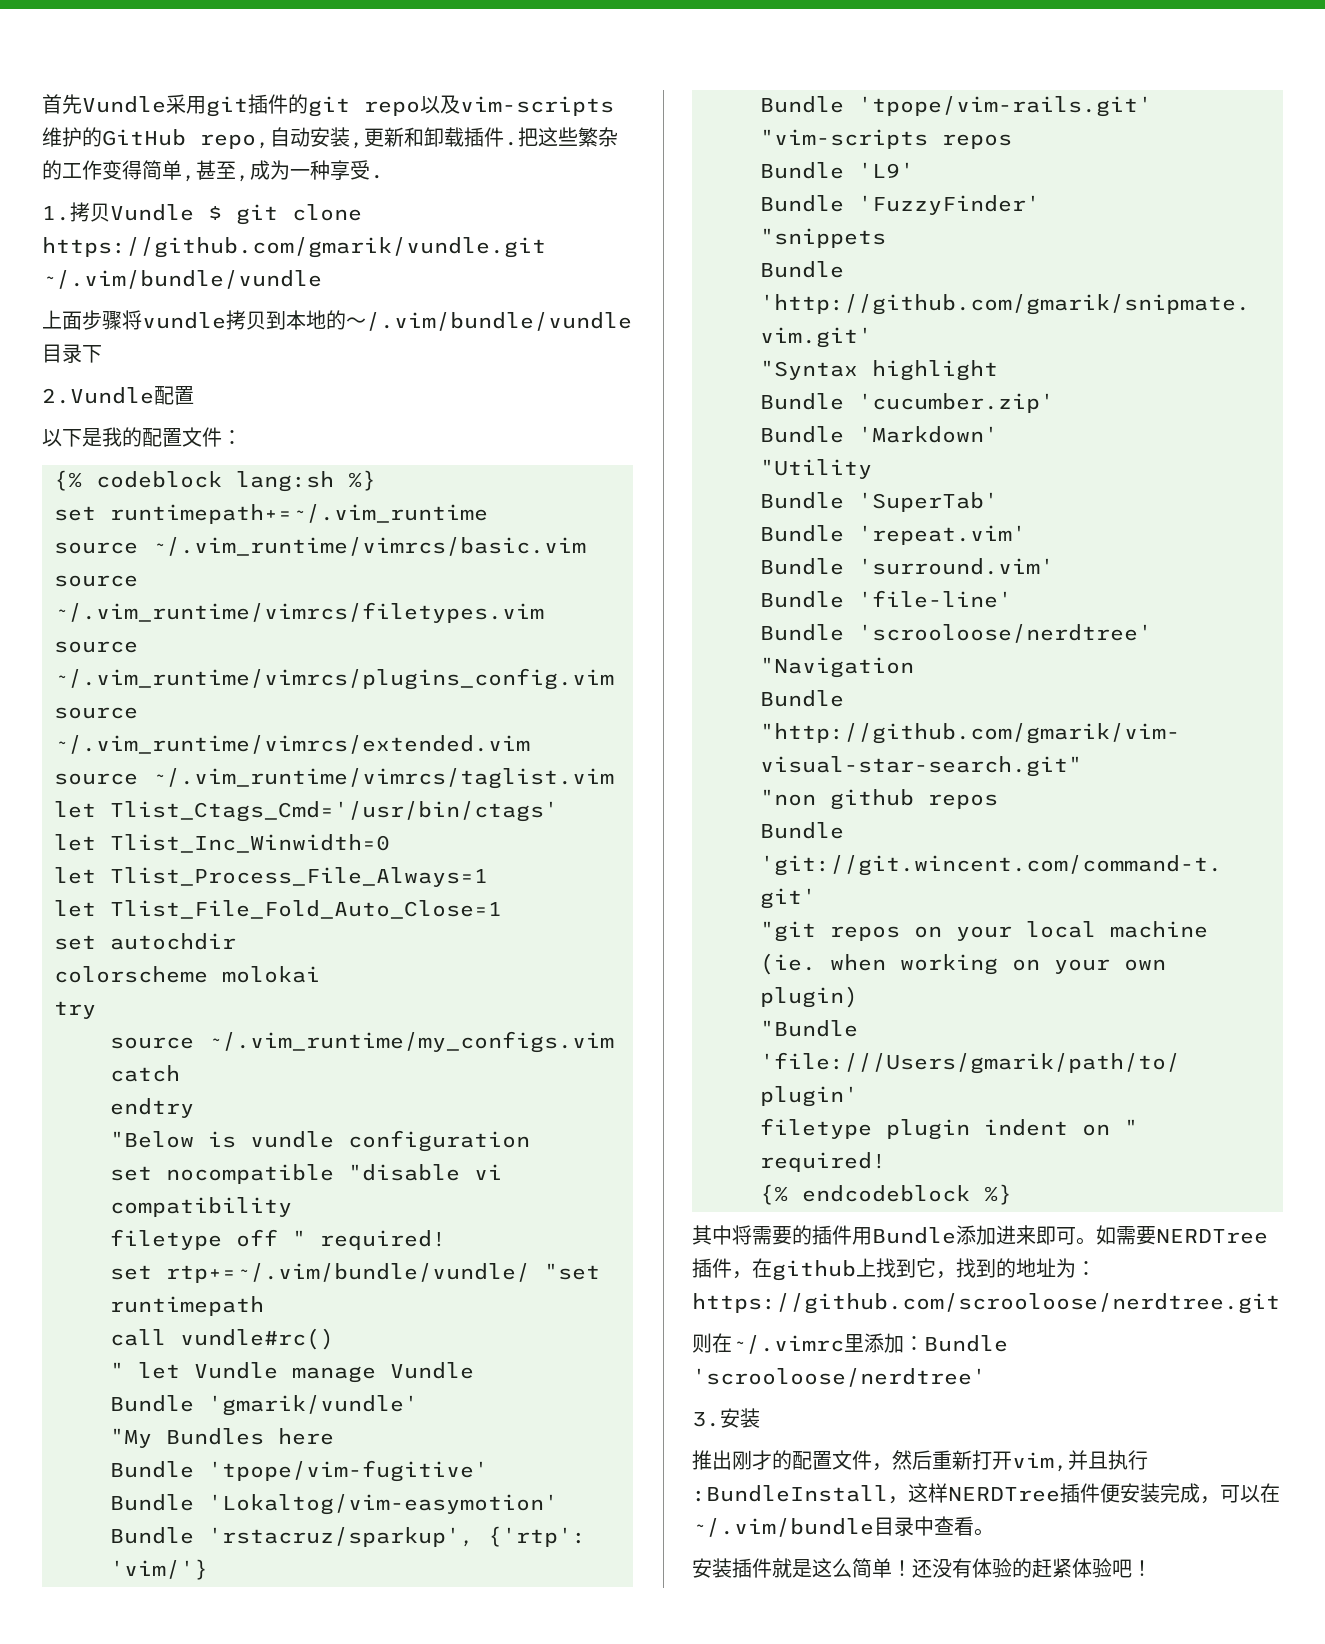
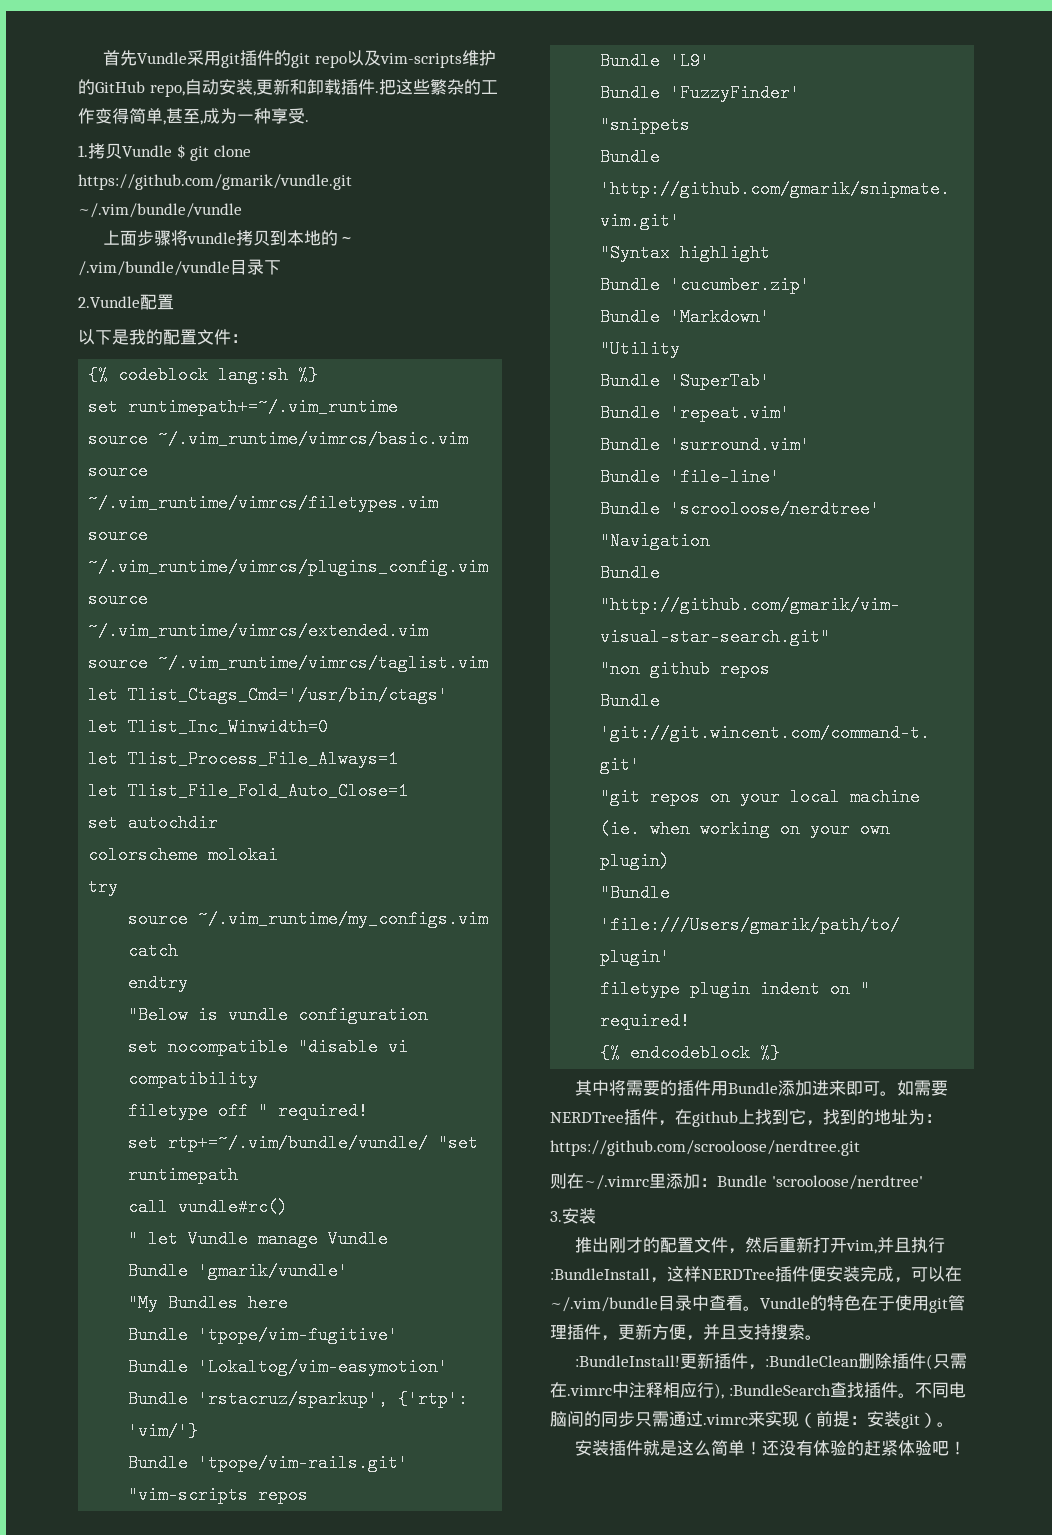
(994, 1532) none -> [760,1295,965,1313] [550,1324,822,1341] [574,1353,967,1370] [550,1382,966,1399] [550,1411,954,1429] Vundle的特色在于使用git管理插件，更新方便，并且支持搜索。 // :BundleInstall!更新插件，:BundleClean删除插件(只需在.vimrc中注释相应行), :BundleSearch查找插件。不同电脑间的同步只需通过.vimrc来实现（前提：安装git）。

